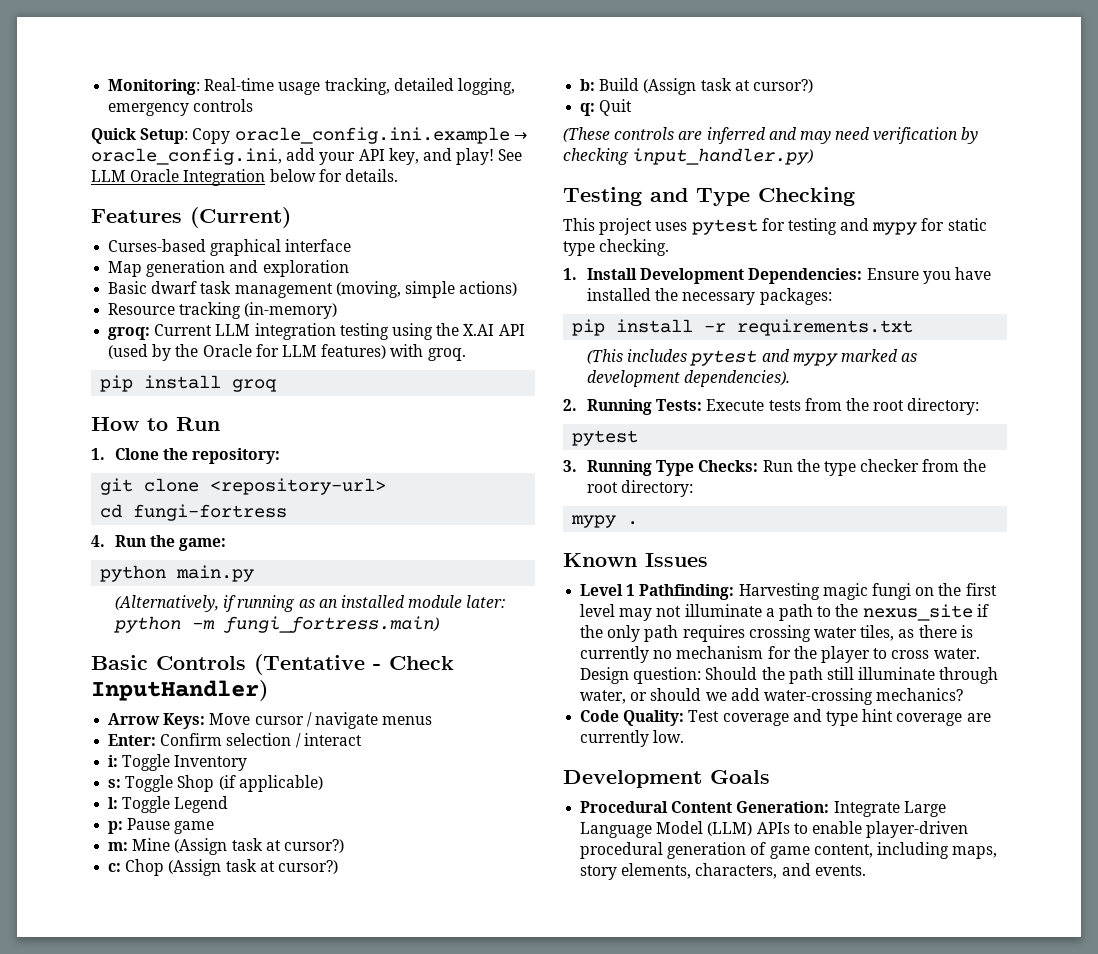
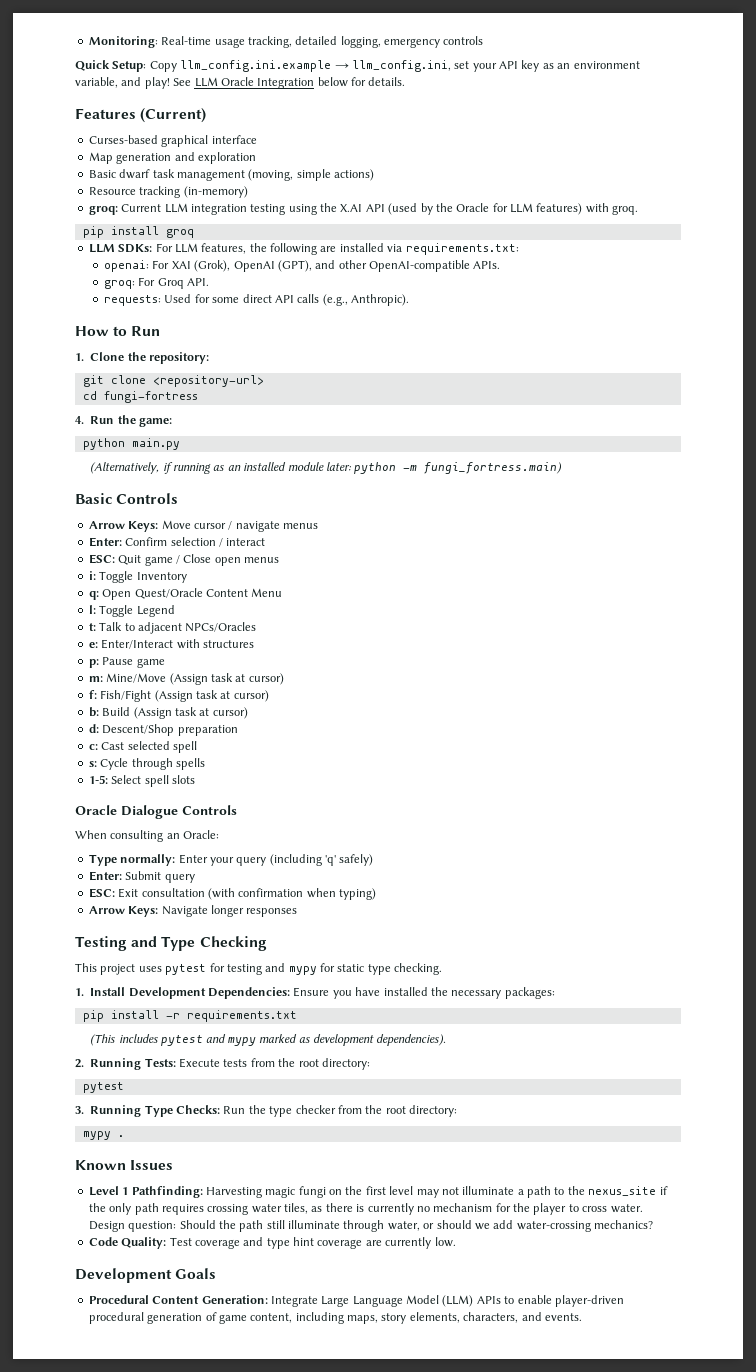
[234,127,527,144] [91,148,419,165] oracle_config.ini.example → oracle_config.ini, add your API key, -> [180,60,640,72] [75,77,118,88] llm_config.ini.example → llm_config.ini, set your API key as an environment variable,
(278, 385) none -> [88,243,519,255] [103,260,501,272] [103,277,210,289] [103,294,409,306] // LLM SDKs: For LLM features, the following are installed via requirements.txt: // openai: For XAI (Grok), OpenAI (GPT), and other OpenAI-compatible APIs. // groq: For Groq API. // requests: Used for some direct API calls (e.g., Anthropic).
[254,654,454,675] [91,680,268,701] (Tentative - Check InputHandler) -> (179, 498) none
[108,754,248,771] [108,775,323,792] [108,796,229,813] i: Toggle Inventory // s: Toggle Shop (if applicable) // l: Toggle Legend -> [88,554,279,566] [88,571,187,583] [88,588,283,600] [88,605,175,617] [88,622,257,634] [88,639,254,649] ESC: Quit game / Close open menus // i: Toggle Inventory // q: Open Quest/Oracle Content Menu // l: Toggle Legend // t: Talk to adjacent NPCs/Oracles // e: Enter/Interact with structures
[132,838,344,855] [108,859,338,876] Mine (Assign task at cursor?) // c: Chop (Assign task at cursor?) -> [106,673,284,685] [88,690,269,702] Mine/Move (Assign task at cursor) // f: Fish/Fight (Assign task at cursor)
[752,79,813,93] [580,99,633,116] [563,127,979,144] [563,148,814,165] cursor?) // q: Quit // (These controls are inferred and may need verification by checking input_handler.py) -> [212,707,248,719] [88,724,238,736] [88,741,197,753] [88,758,205,770] [88,775,195,787] [75,805,237,819] [75,830,220,842] [88,854,374,866] [88,871,195,883] [88,888,376,900] [88,905,298,917] cursor) // d: Descent/Shop preparation // c: Cast selected spell // s: Cycle through spells // 1-5: Select spell slots // Oracle Dialogue Controls // When consulting an Oracle: // Type normally: Enter your query (including 'q' safely) // Enter: Submit query // ESC: Exit consultation (with confirmation when typing) // Arrow Keys: Navigate longer responses

